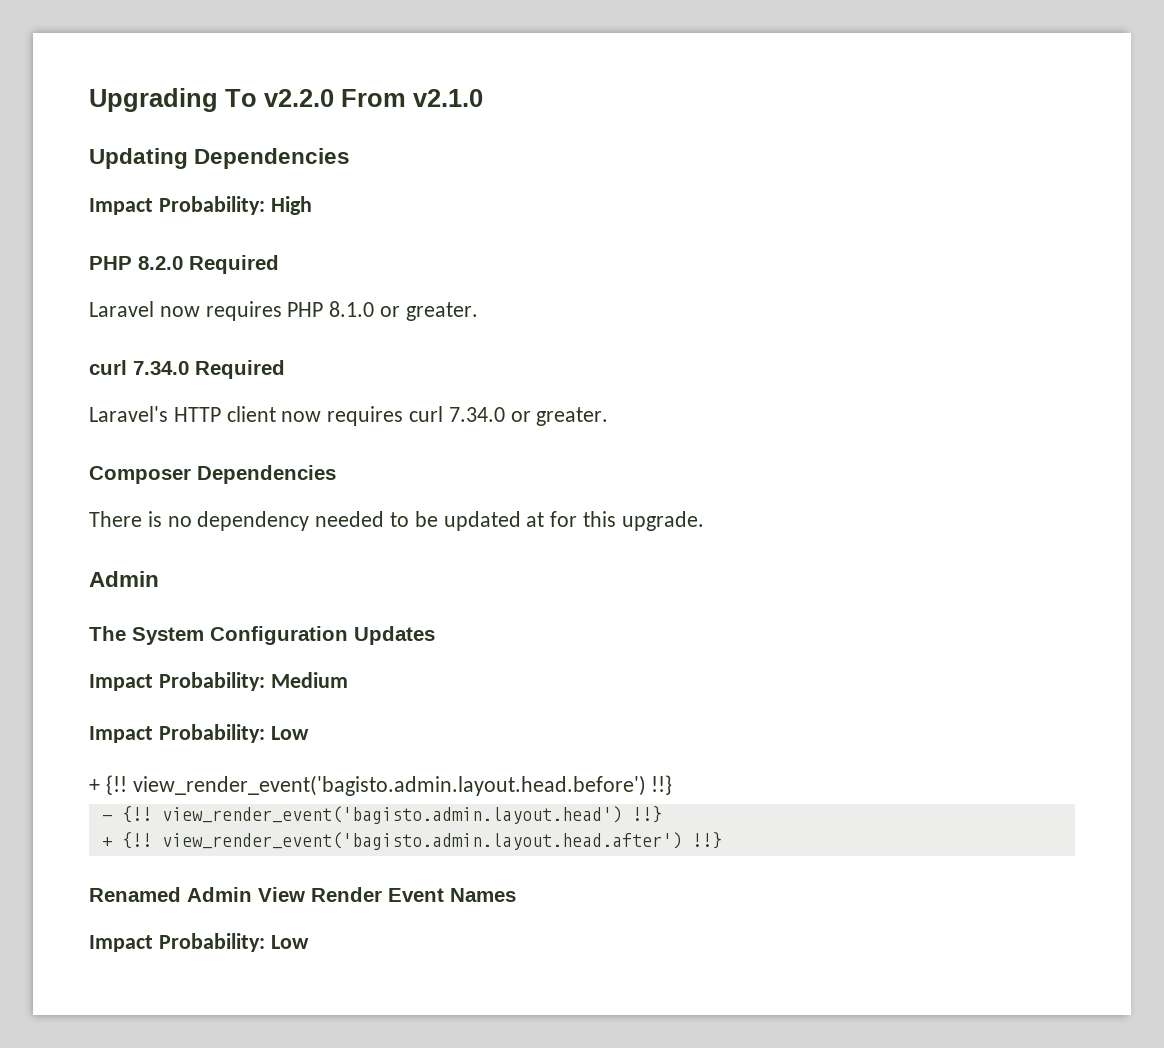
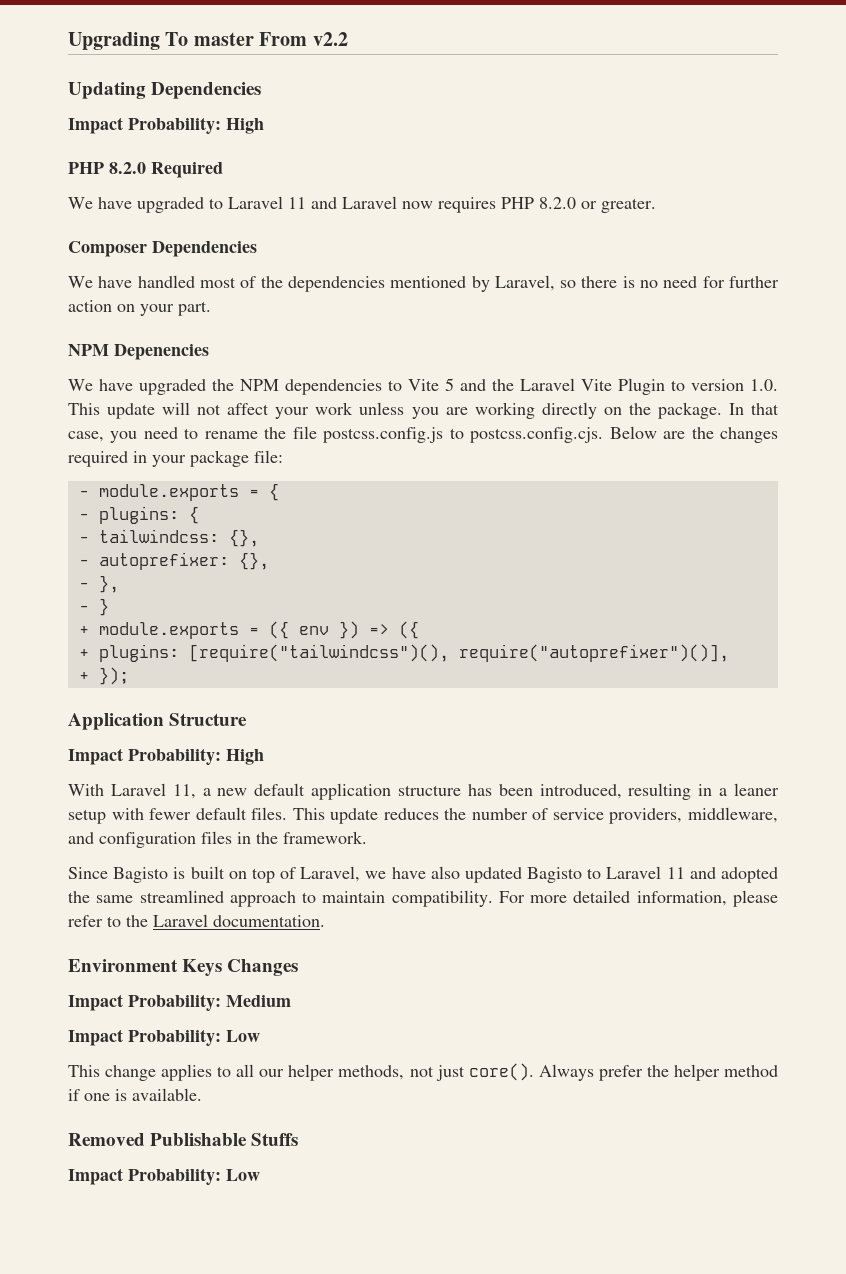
[264,89,483,107] v2.2.0 From v2.1.0 -> [193,32,348,46] master From v2.2
[89,301,478,321] [89,360,285,379] [89,406,609,426] [89,465,336,484] [89,511,704,531] [89,571,159,587] [89,626,435,645] Laravel now requires PHP 8.1.0 or greater. // curl 7.34.0 Required // Laravel's HTTP client now requires curl 7.34.0 or greater. // Composer Dependencies // There is no dependency needed to be updated at for this upgrade. // Admin // The System Configuration Updates -> [68,196,656,213] [68,241,257,257] [68,275,779,292] [68,300,211,316] [68,344,209,360] [68,378,778,395] [68,402,779,419] [68,426,778,443] [68,450,283,467] [78,483,279,501] [78,506,199,524] [78,529,259,547] [78,552,269,570] [78,575,119,593] [78,598,109,616] [78,621,419,639] [78,644,729,662] [78,667,129,685] [68,713,248,730] [68,748,264,765] [68,783,779,800] [68,807,779,824] [68,831,367,848] [68,866,778,883] [68,890,778,907] [68,914,325,927] [68,959,299,976] We have upgraded to Laravel 11 and Laravel now requires PHP 8.2.0 or greater. // Composer Dependencies // We have handled most of the dependencies mentioned by Laravel, so there is no need for further action on your part. // NPM Depenencies // We have upgraded the NPM dependencies to Vite 5 and the Laravel Vite Plugin to version 1.0. This update will not affect your work unless you are working directly on the package. In that case, you need to rename the file postcss.config.js to postcss.config.cjs. Below are the changes required in your package file: // - module.exports = { // - plugins: { // - tailwindcss: {}, // - autoprefixer: {}, // - }, // - } // + module.exports = ({ env }) => ({ // + plugins: [require("tailwindcss")(), require("autoprefixer")()], // + }); // Application Structure // Impact Probability: High // With Laravel 11, a new default application structure has been introduced, resulting in a leaner setup with fewer default files. This update reduces the number of service providers, middleware, and configuration files in the framework. // Since Bagisto is built on top of Laravel, we have also updated Bagisto to Laravel 11 and adopted the same streamlined approach to maintain compatibility. For more detailed information, please refer to the Laravel documentation. // Environment Keys Changes
[89,775,673,796] [101,806,662,824] [101,832,722,850] [89,887,516,902] + {!! view_render_event('bagisto.admin.layout.head.before') !!} // - {!! view_render_event('bagisto.admin.layout.head') !!} // + {!! view_render_event('bagisto.admin.layout.head.after') !!} // Renamed Admin View Render Event Names -> [68,1063,779,1081] [68,1088,202,1101] [68,1133,299,1146] This change applies to all our helper methods, not just core(). Always prefer the helper method if one is available. // Removed Publishable Stuffs

